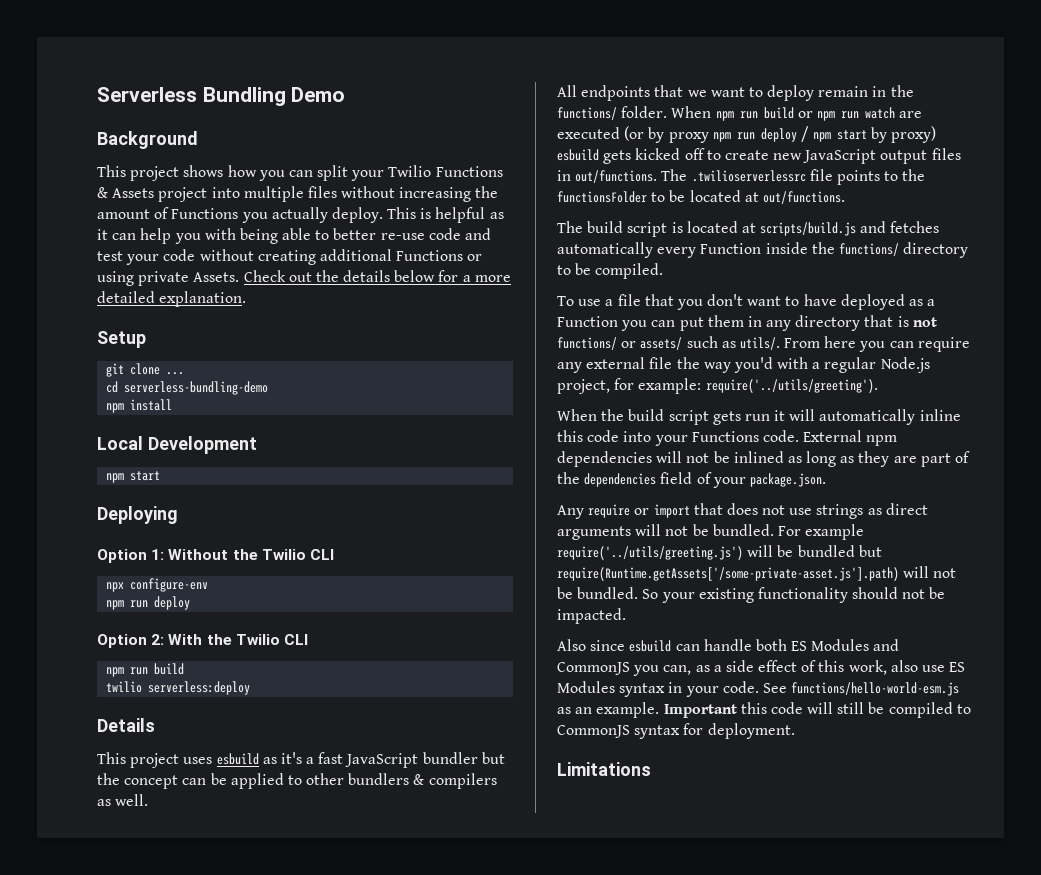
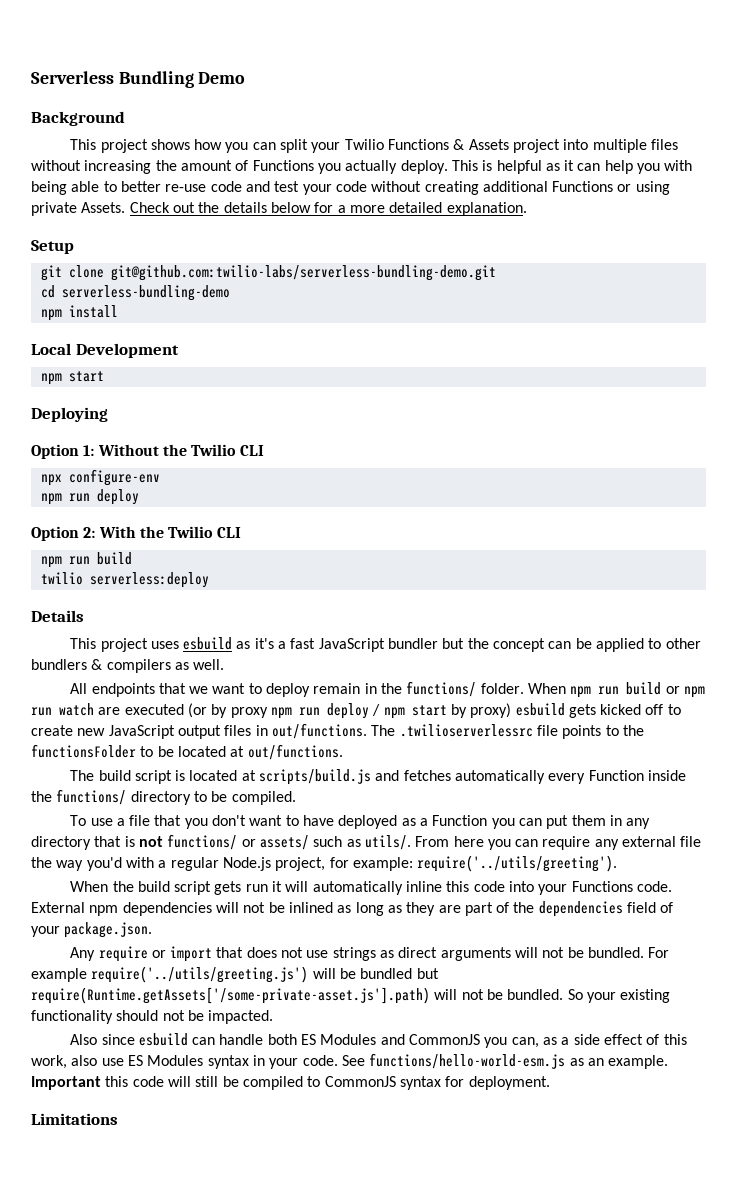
[166,372,185,375] ... -> [110,265,496,281] git@github.com:twilio-labs/serverless-bundling-demo.git

